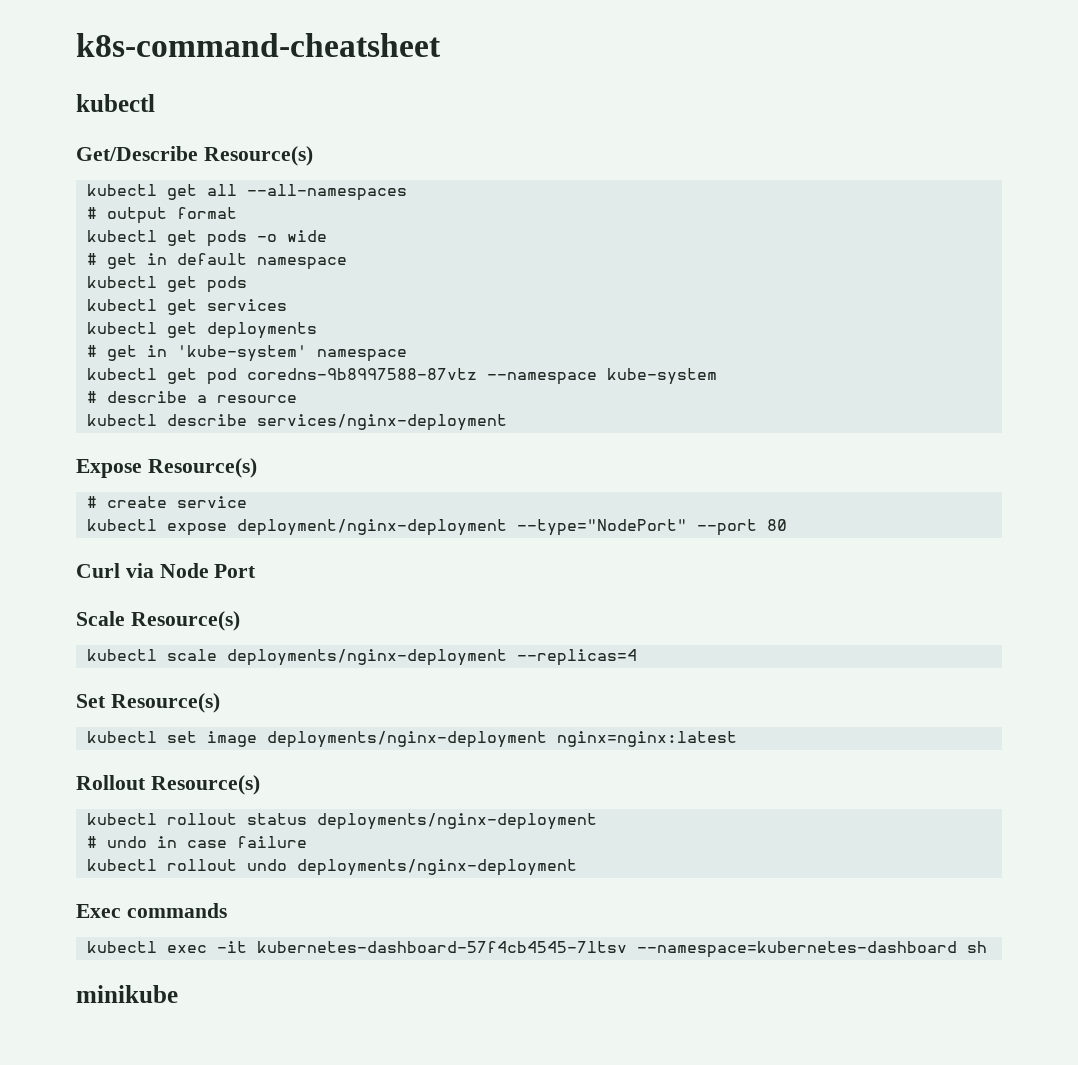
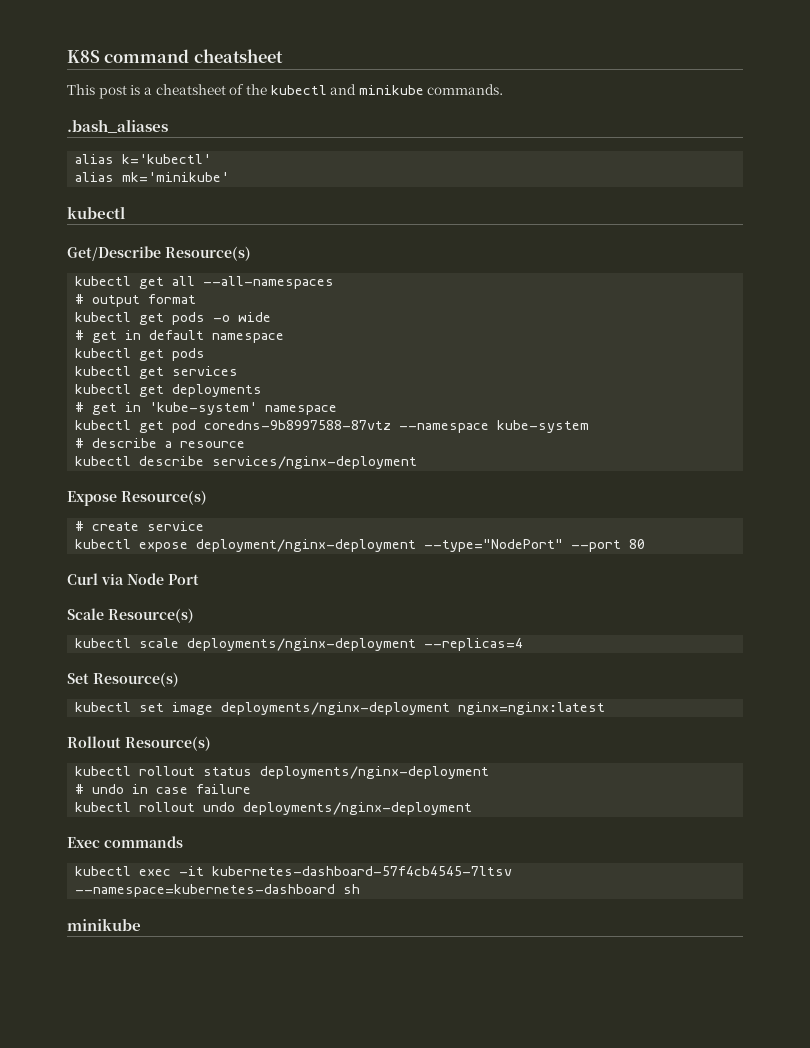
[76,33,441,57] k8s-command-cheatsheet -> [67,49,283,63] [67,84,504,99] [67,119,168,133] [75,154,212,164] [75,172,230,182] K8S command cheatsheet // This post is a cheatsheet of the kubectl and minikube commands. // .bash_aliases // alias k='kubectl' // alias mk='minikube'

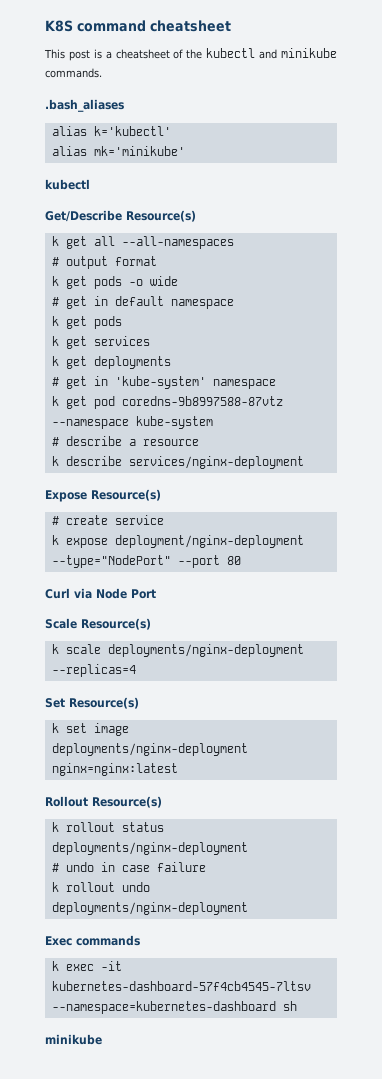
[75,276,132,286] kubectl -> [51,236,59,246] k
[75,312,132,322] kubectl -> [51,276,59,286] k
[75,348,132,358] kubectl -> [51,316,59,326] k
[75,366,132,376] kubectl -> [51,336,59,346] k
[75,384,132,394] kubectl -> [51,356,59,366] k
[75,420,132,430] kubectl -> [51,396,59,406] k
[75,456,132,466] kubectl -> [51,456,59,466] k
[75,539,132,549] kubectl -> [51,535,59,545] k
[75,638,132,648] kubectl -> [51,644,59,654] k
[75,702,132,712] kubectl -> [51,723,59,733] k
[75,766,132,776] kubectl -> [51,822,59,832] k
[75,802,132,812] kubectl -> [51,882,59,892] k
[75,866,132,876] kubectl -> [51,961,59,971] k

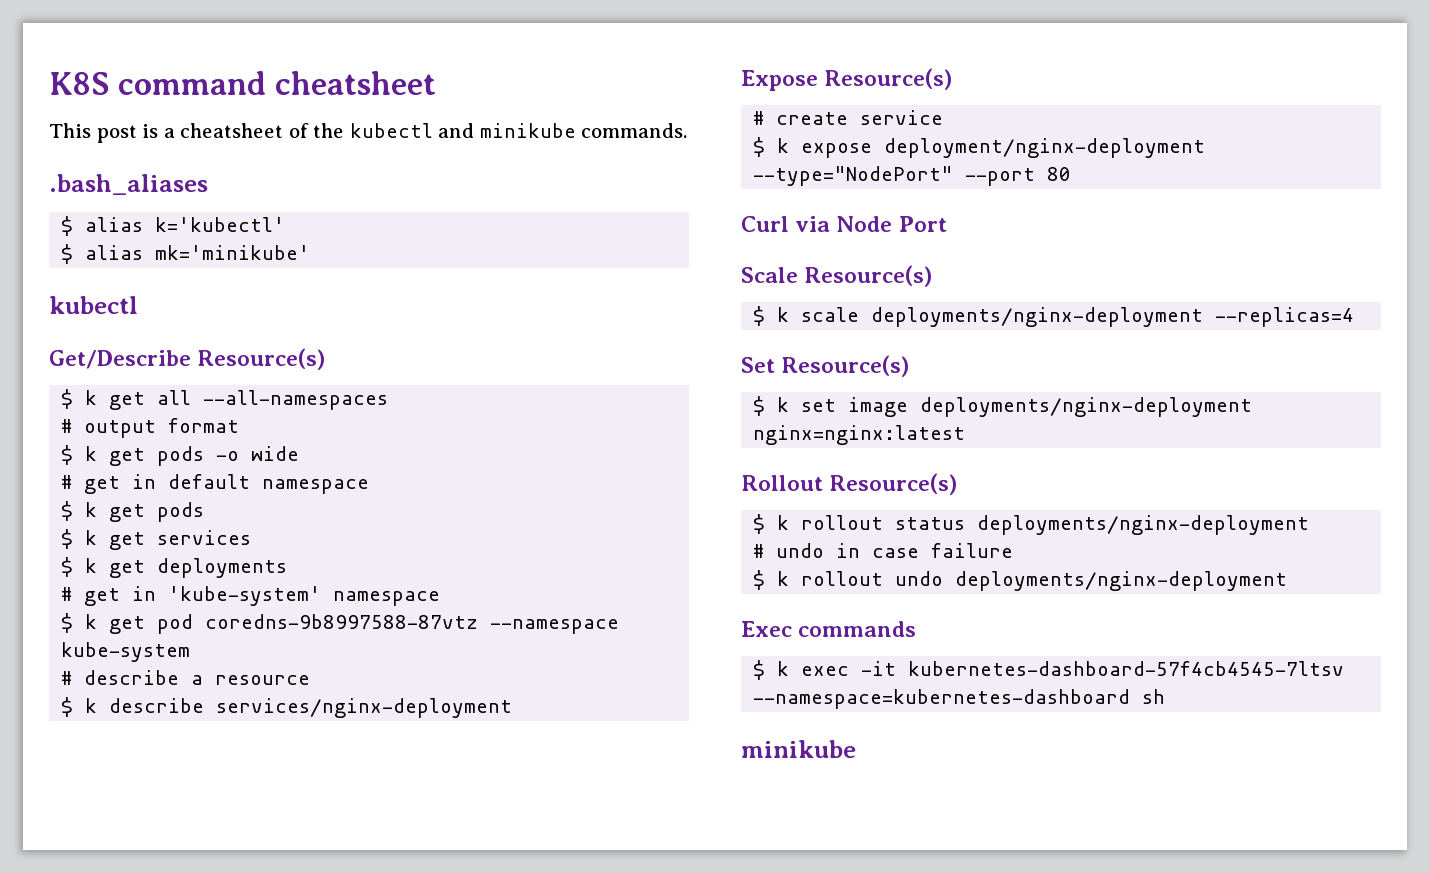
(124, 105) none -> [61,216,74,236] $
(171, 131) none -> [61,244,74,264] $
(196, 216) none -> [61,389,74,409] $
(157, 261) none -> [61,445,74,465] $
(234, 304) none -> [61,501,74,521] $
(122, 322) none -> [61,529,74,549] $
(150, 341) none -> [61,557,74,577] $
(276, 384) none -> [61,613,74,633] $
(199, 442) none -> [61,697,74,717] $
(164, 520) none -> [753,137,766,157] $
(151, 624) none -> [753,306,766,326] $
(139, 703) none -> [753,396,766,416] $
(162, 802) none -> [753,514,766,534] $
(206, 867) none -> [753,570,766,590] $
(140, 940) none -> [753,660,766,680] $

